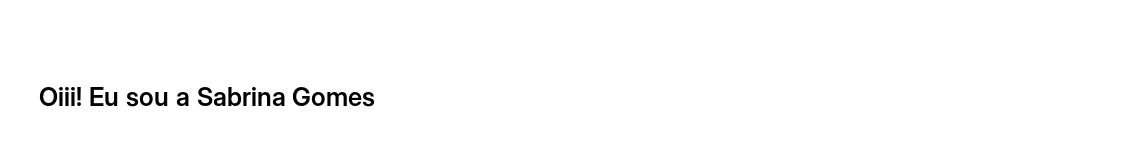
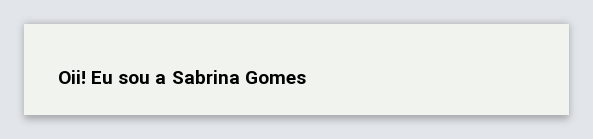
[39,87,82,106] Oiii! -> [58,70,86,84] Oii!

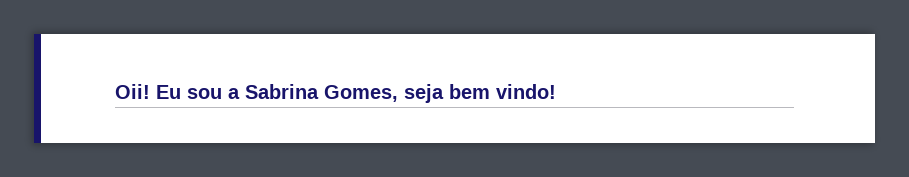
[244,71,306,84] Gomes -> [324,84,556,103] Gomes, seja bem vindo!

